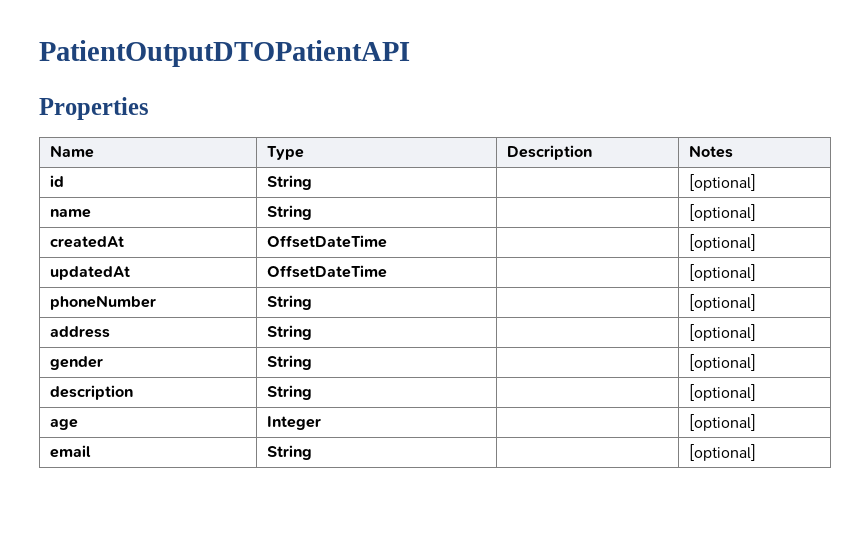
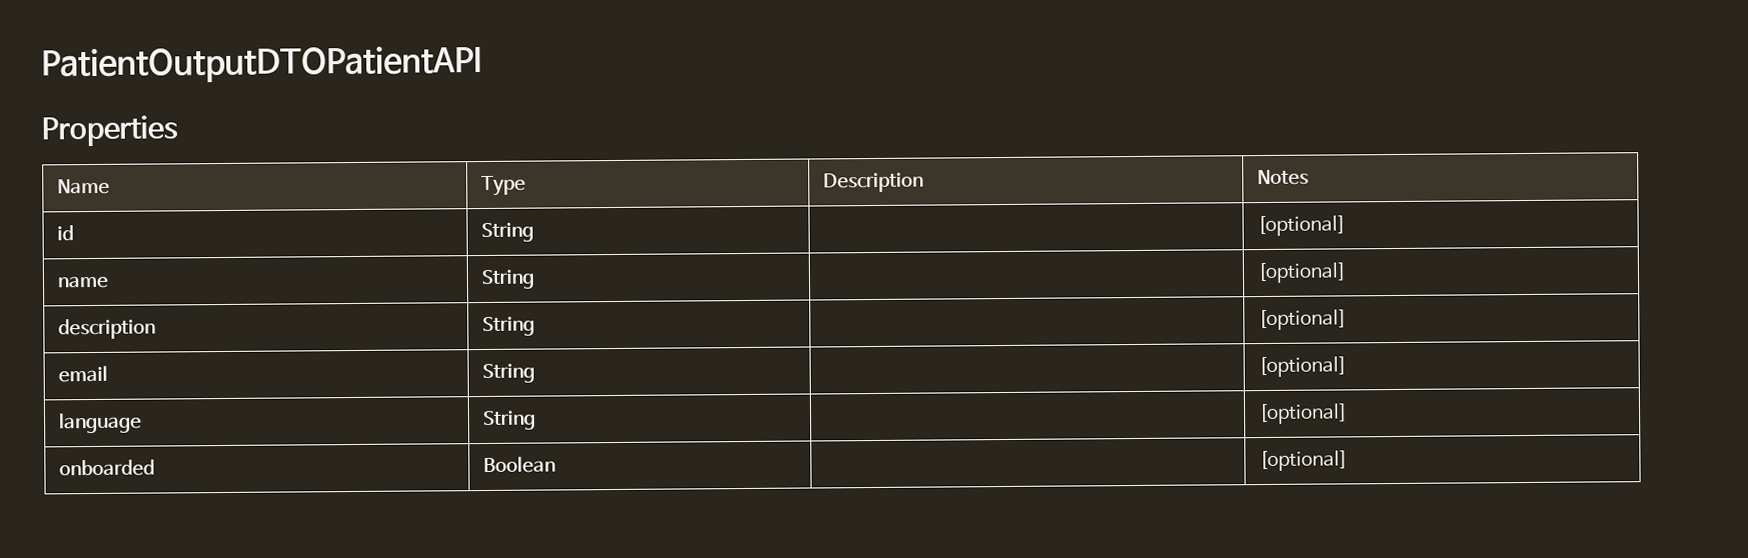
[50,236,125,248] [267,235,388,248] [689,234,757,251] [50,266,131,280] [267,265,388,278] [689,264,757,281] [50,295,157,310] [267,295,313,310] [689,294,757,311] [50,326,111,338] [267,325,313,340] [689,324,757,341] [50,356,104,370] [267,355,313,370] [689,354,757,371] // createdAt | OffsetDateTime | | [optional] // updatedAt | OffsetDateTime | | [optional] // phoneNumber | String | | [optional] // address | String | | [optional] // gender | String | | [optional] -> (1348, 273) none
[50,418,79,430] [267,416,322,430] [689,414,757,431] // age | Integer | | [optional] -> (1348, 320) none
(757, 452) none -> [59,412,143,434] [483,410,537,431] [1258,403,1349,425] [59,459,156,477] [483,456,557,474] [1259,450,1349,472] // language | String | | [optional] // onboarded | Boolean | | [optional]

